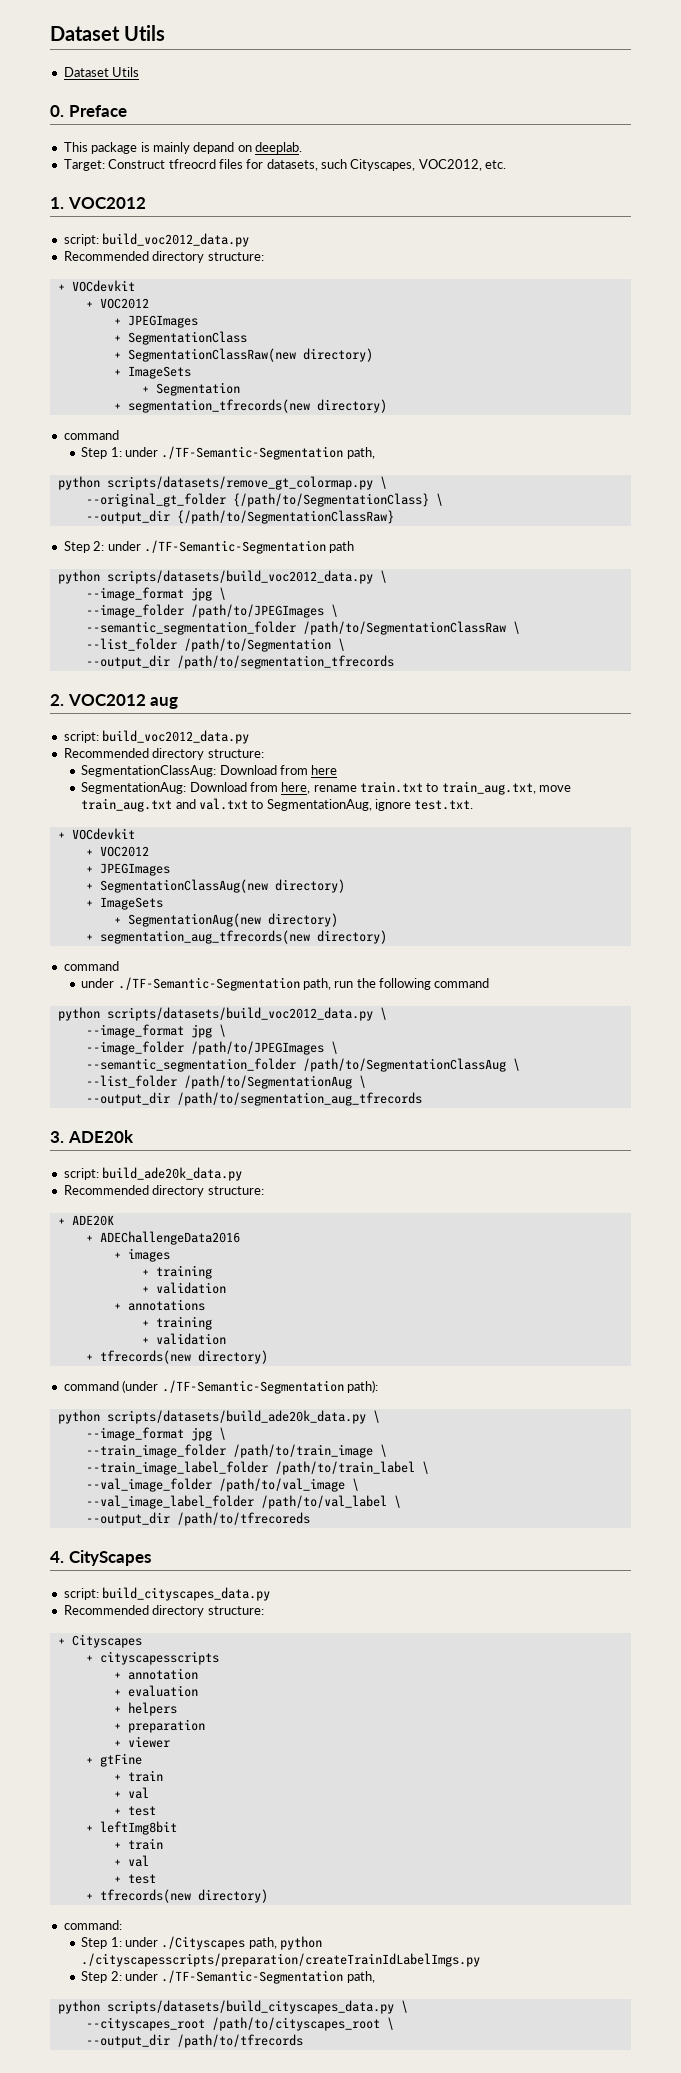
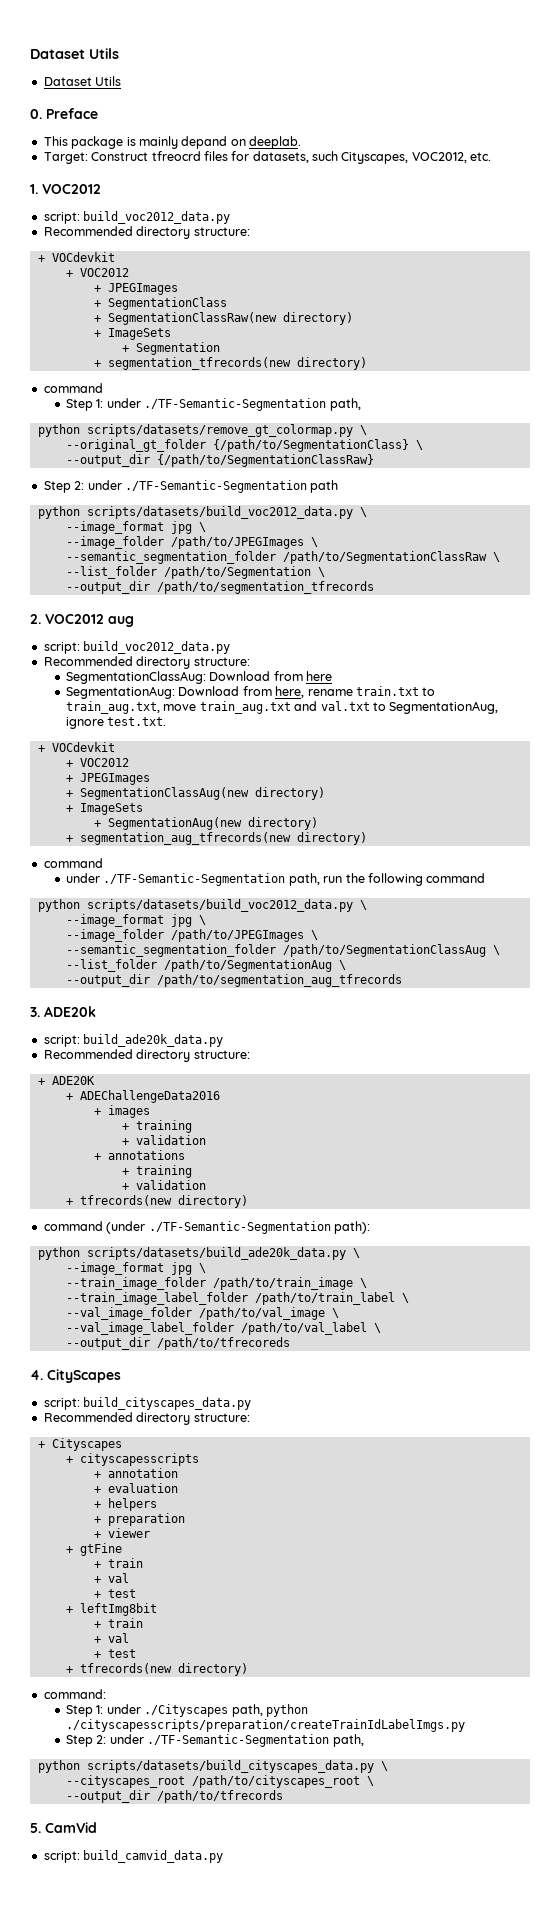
(303, 2041) none -> [30,1822,97,1833] [43,1850,224,1863] // 5. CamVid // script: build_camvid_data.py

